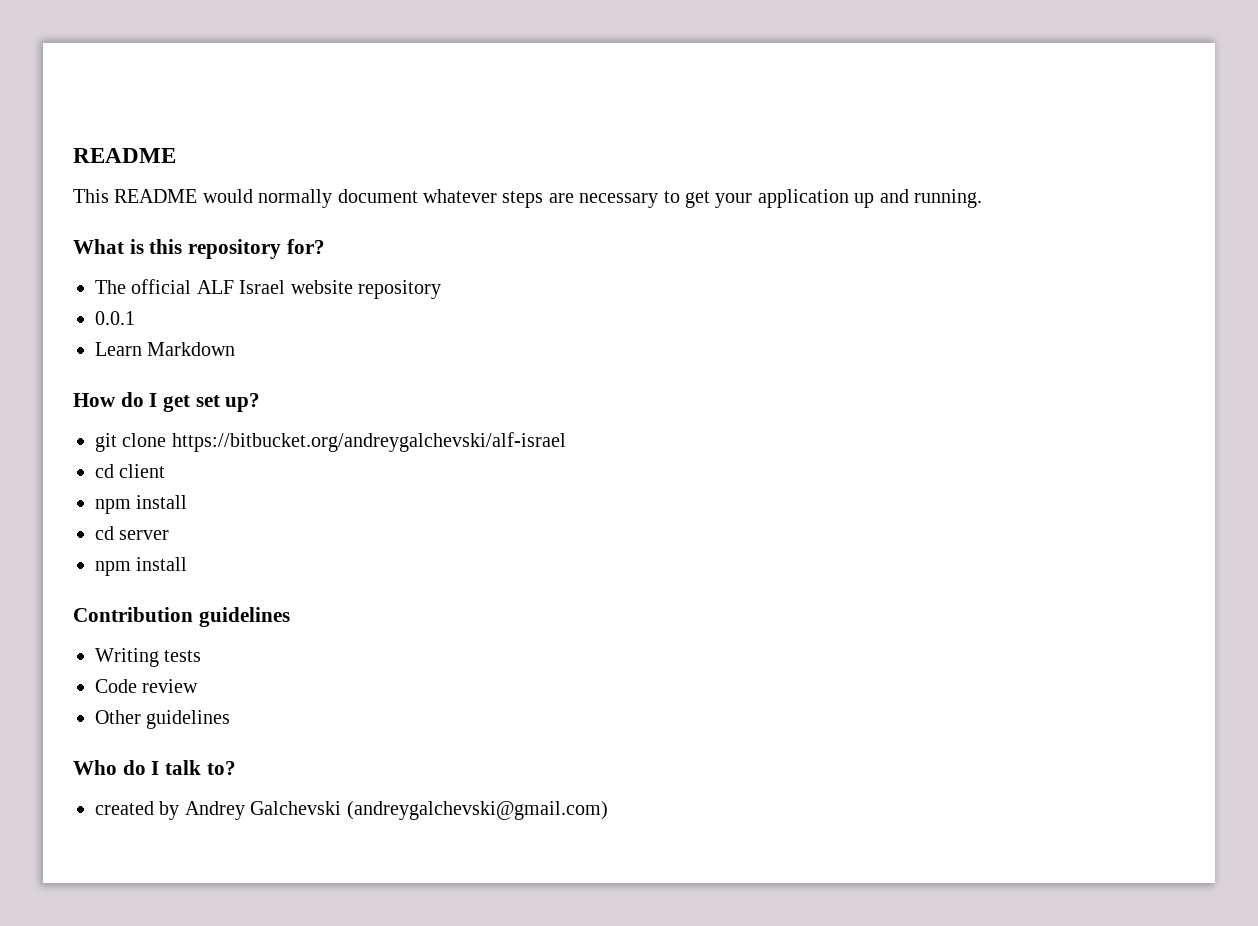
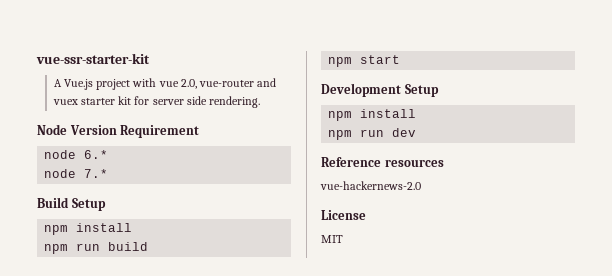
[73,148,176,163] [73,189,982,208] [73,239,325,259] [95,279,441,299] [95,311,135,325] [95,342,236,356] [73,392,261,412] [95,432,566,452] [95,464,166,478] [95,495,188,514] [95,526,170,540] [95,557,188,576] [73,607,290,627] [95,648,202,667] [95,679,199,693] [95,710,231,729] [73,760,236,775] [95,801,608,820] README // This README would normally document whatever steps are necessary to get your application up and running. // What is this repository for? // The official ALF Israel website repository // 0.0.1 // Learn Markdown // How do I get set up? // git clone https://bitbucket.org/andreygalchevski/alf-israel // cd client // npm install // cd server // npm install // Contribution guidelines // Writing tests // Code review // Other guidelines // Who do I talk to? // created by Andrey Galchevski (andreygalchevski@gmail.com) -> [36,53,150,64] [53,78,277,90] [52,96,261,108] [37,124,200,138] [44,150,109,159] [44,169,109,178] [37,197,106,211] [44,223,133,235] [44,242,149,254] [328,55,401,67] [321,83,439,97] [328,109,417,121] [328,128,417,140] [321,157,444,167] [320,181,421,190] [321,210,366,220] [321,235,343,243] vue-ssr-starter-kit // A Vue.js project with vue 2.0, vue-router and vuex starter kit for server side rendering. // Node Version Requirement // node 6.* // node 7.* // Build Setup // npm install // npm run build // npm start // Development Setup // npm install // npm run dev // Reference resources // vue-hackernews-2.0 // License // MIT

